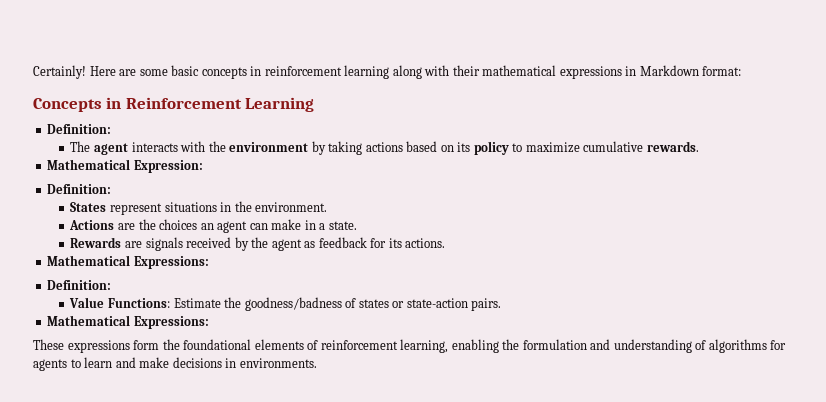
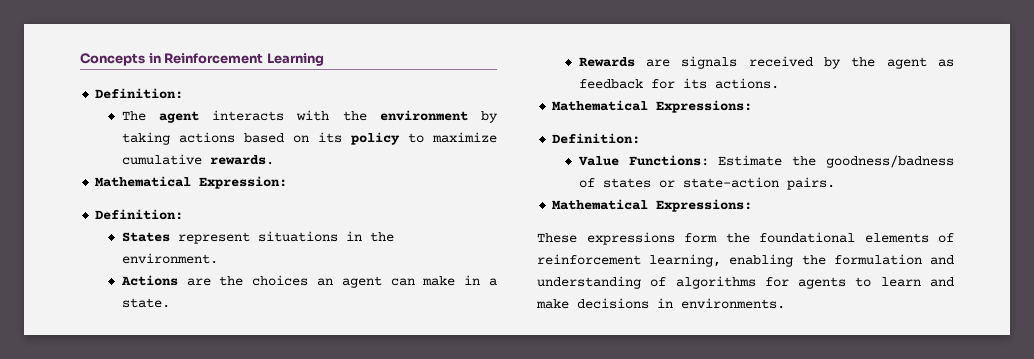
[33,65,742,79] Certainly! Here are some basic concepts in reinforcement learning along with their mathematical expressions in Markdown format: // -> (80, 59) none

